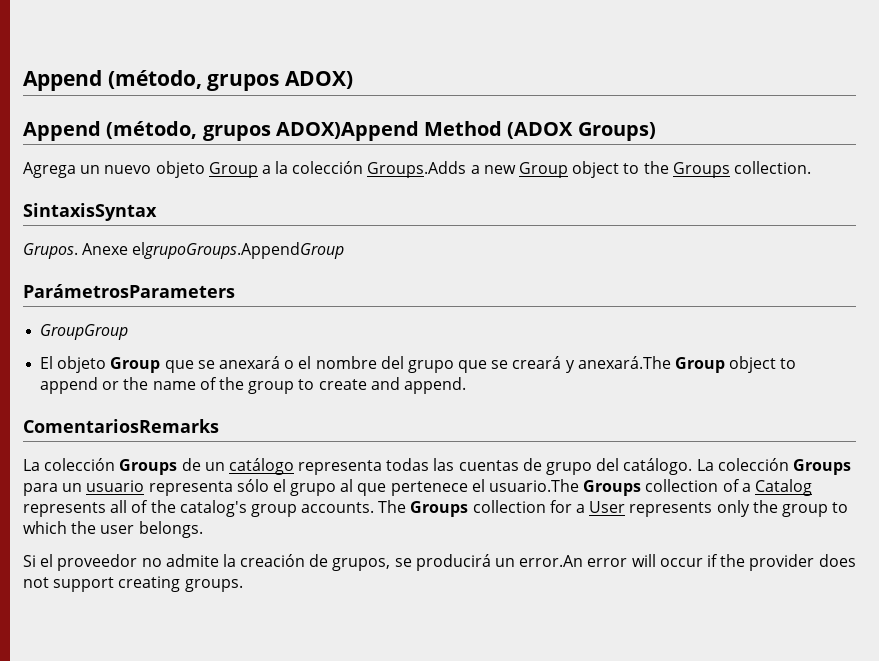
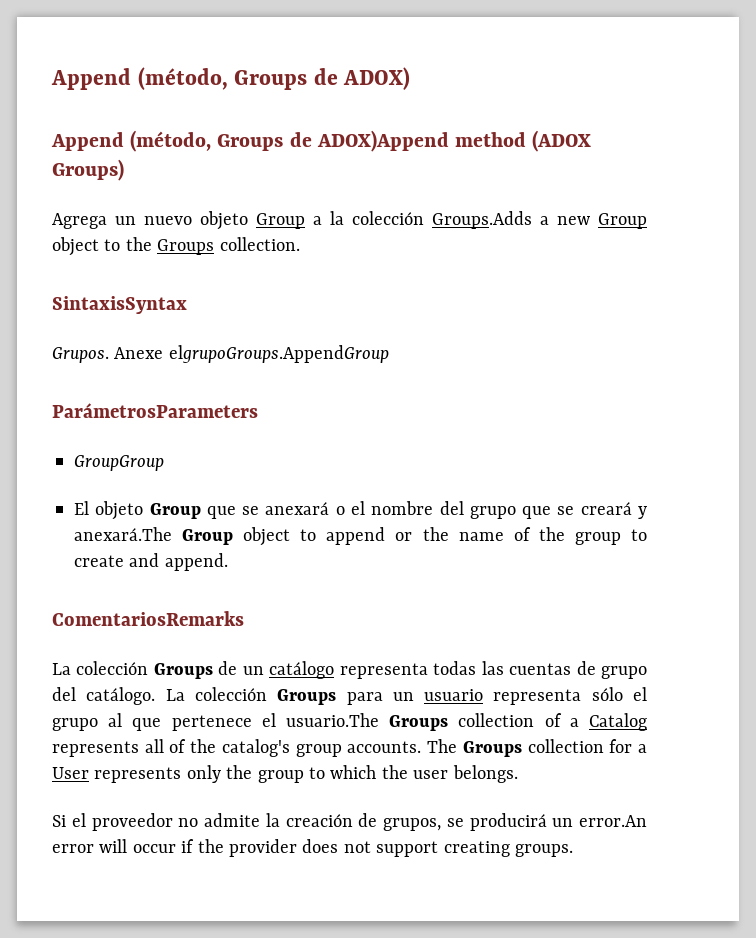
[23,70,280,91] Append (método, grupos -> [51,67,338,90] Append (método, Groups de
[202,121,503,141] grupos ADOX)Append Method -> [217,130,527,152] Groups de ADOX)Append method

